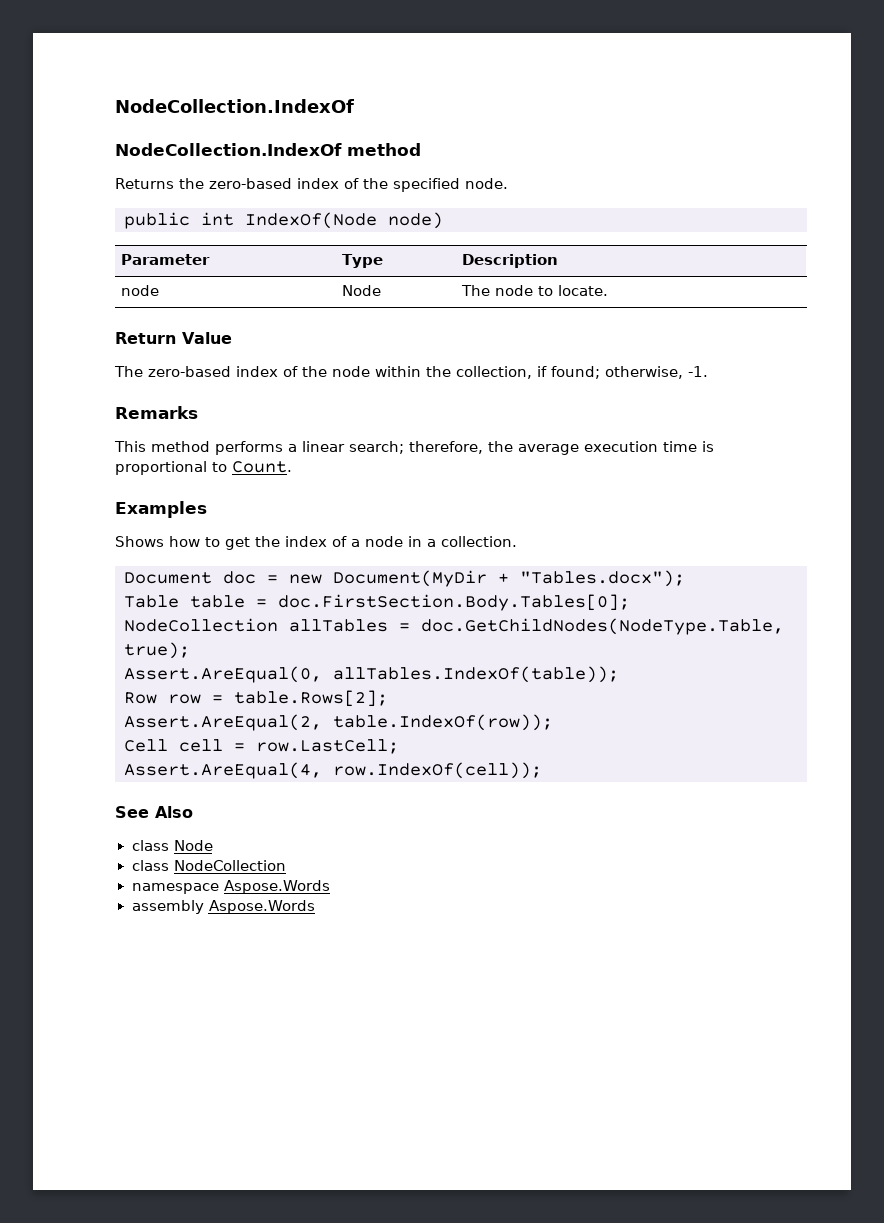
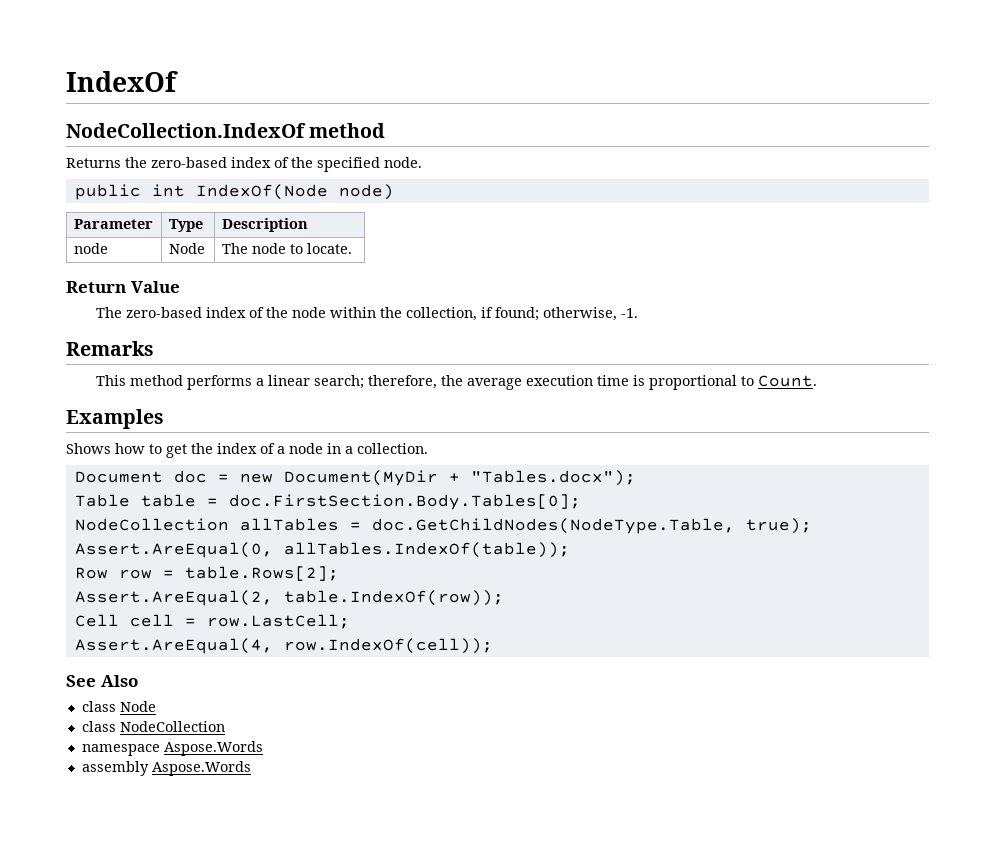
[115,99,354,113] NodeCollection.IndexOf -> [66,71,178,92] IndexOf

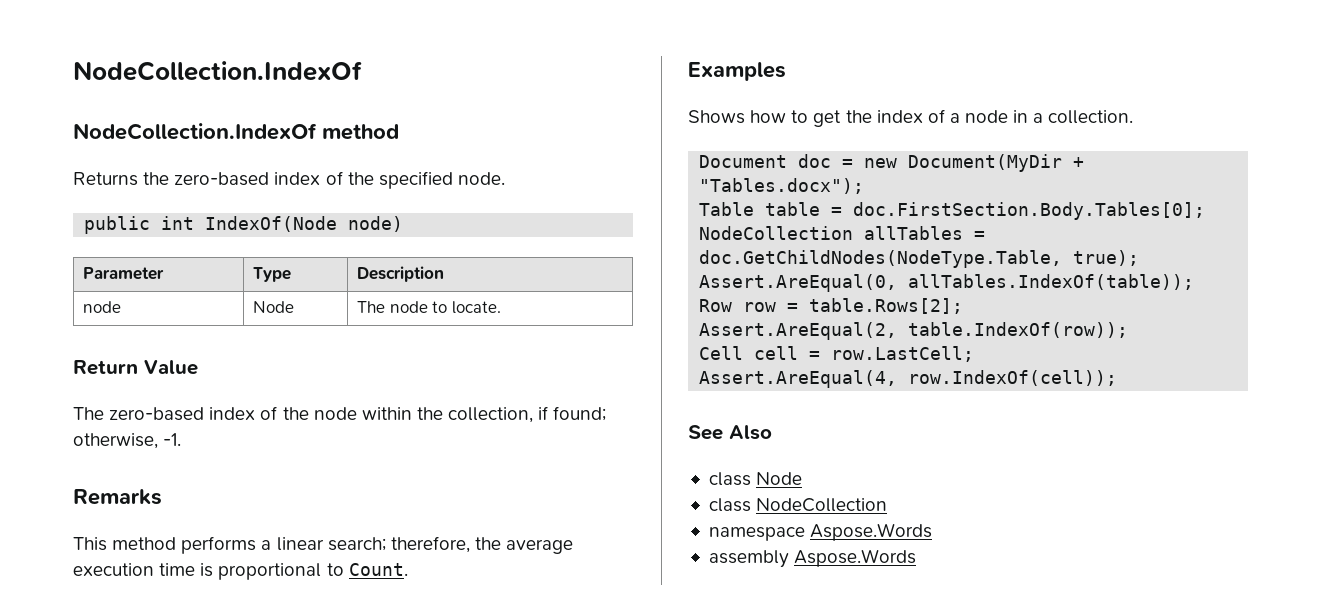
[66,71,178,92] IndexOf -> [73,61,362,81] NodeCollection.IndexOf

